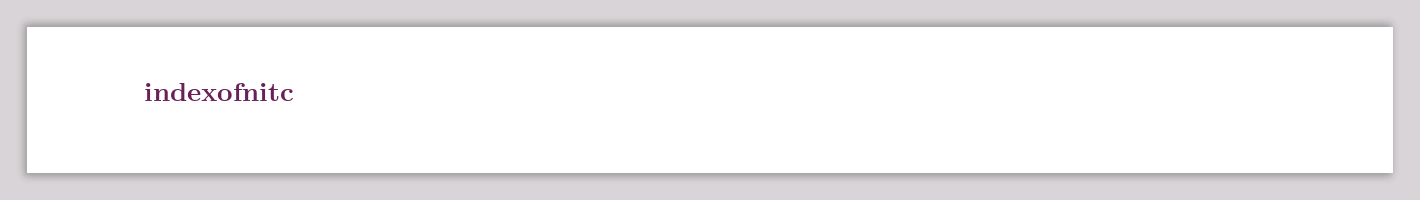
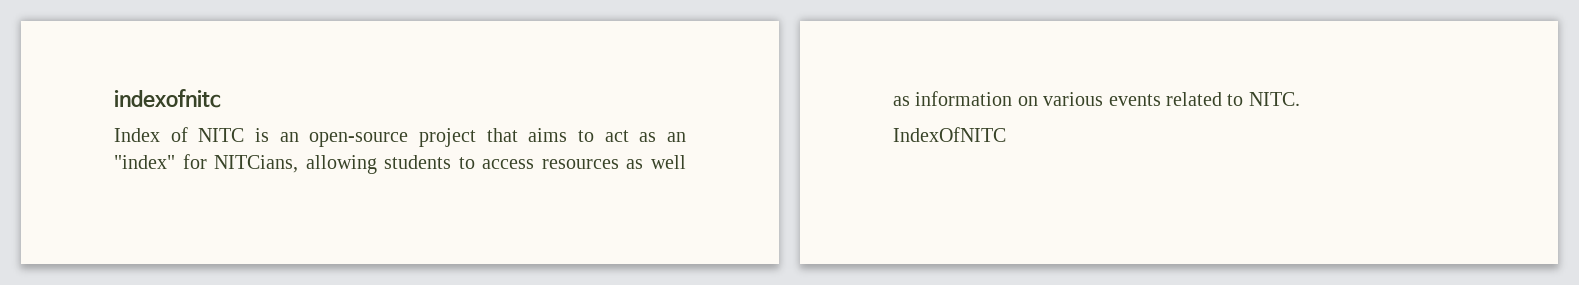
(294, 92) none -> [114,127,686,147] [114,154,686,174] [893,91,1300,106] [893,127,1006,142] // Index of NITC is an open-source project that aims to act as an "index" for NITCians, allowing students to access resources as well as information on various events related to NITC. // IndexOfNITC

